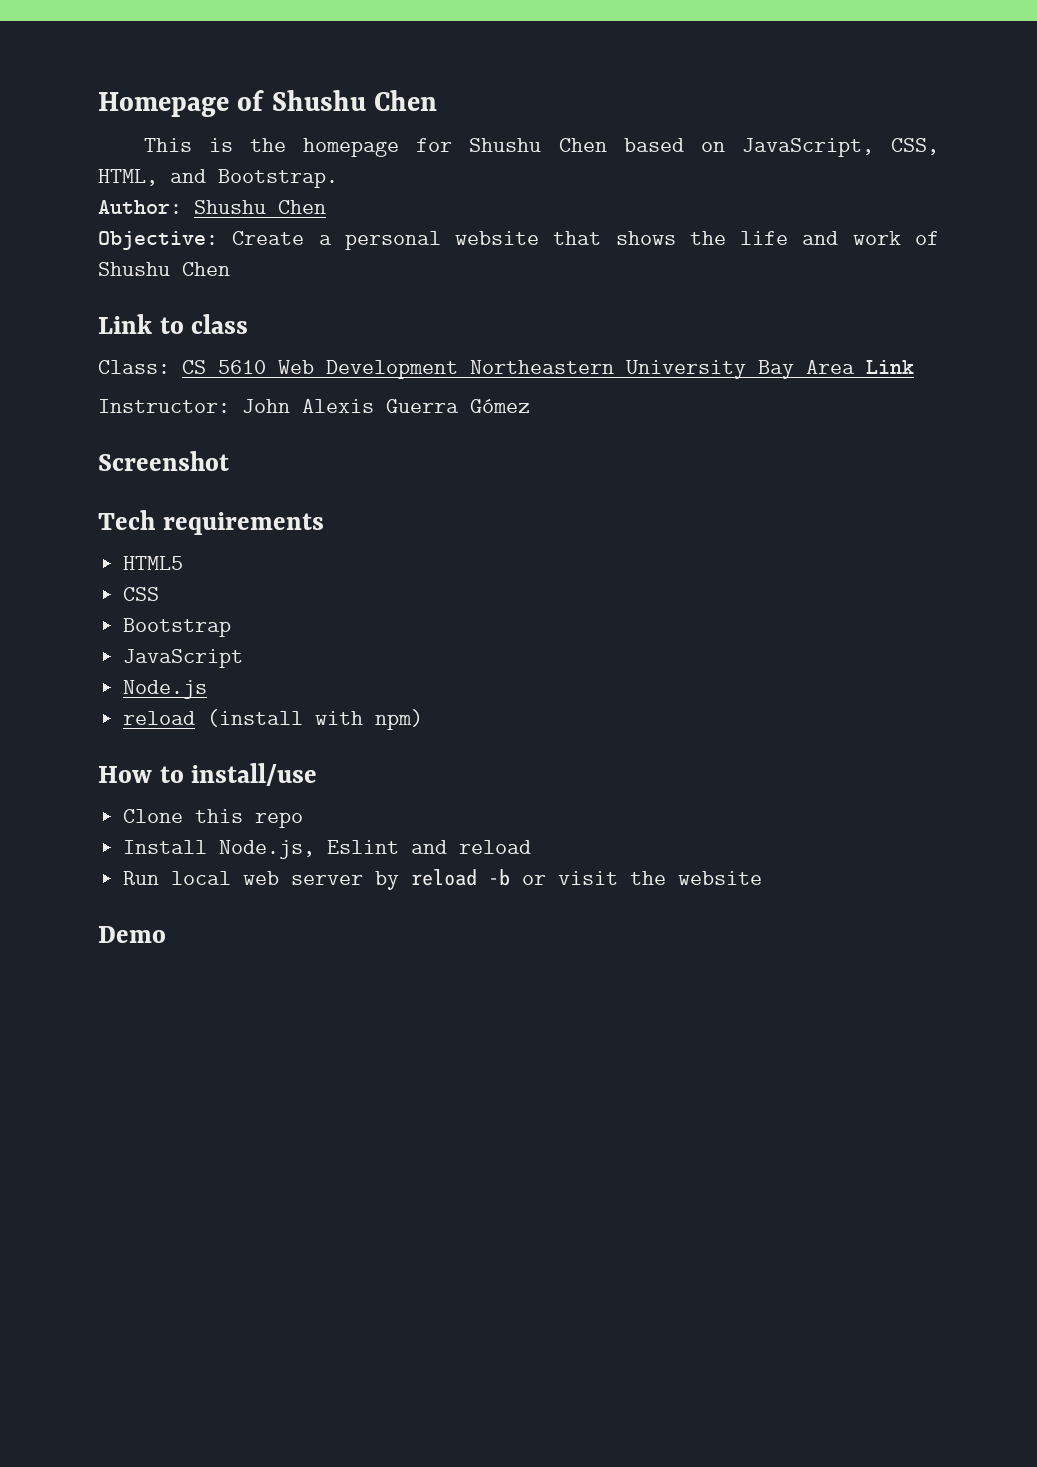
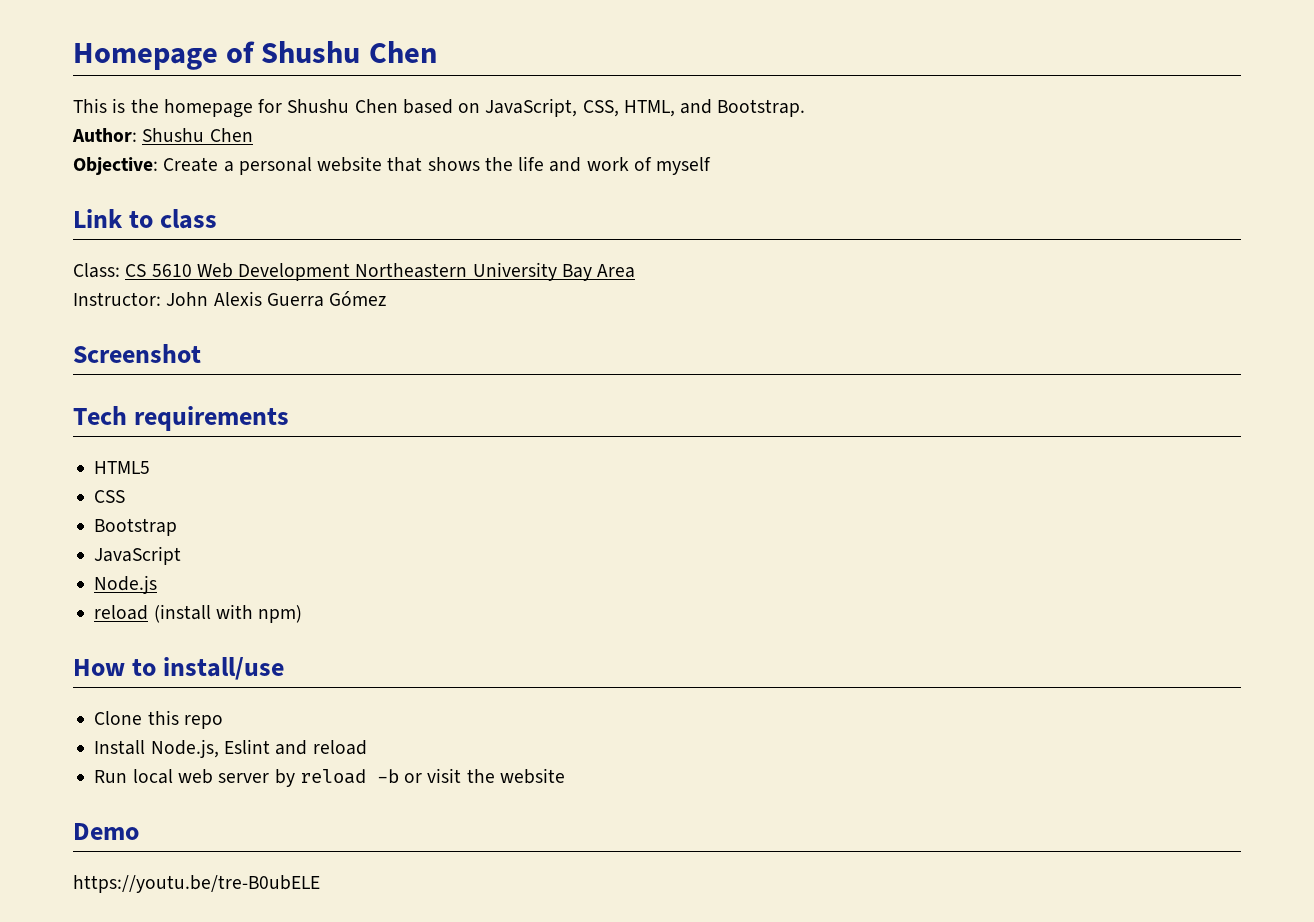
[98,262,230,276] Shushu Chen -> [656,157,712,175] myself
[866,360,914,374] Link -> (636, 271) none
(166, 934) none -> [73,875,320,893] // https://youtu.be/tre-B0ubELE

